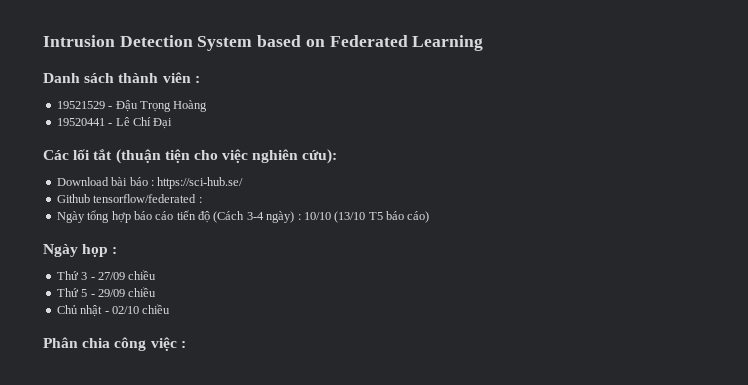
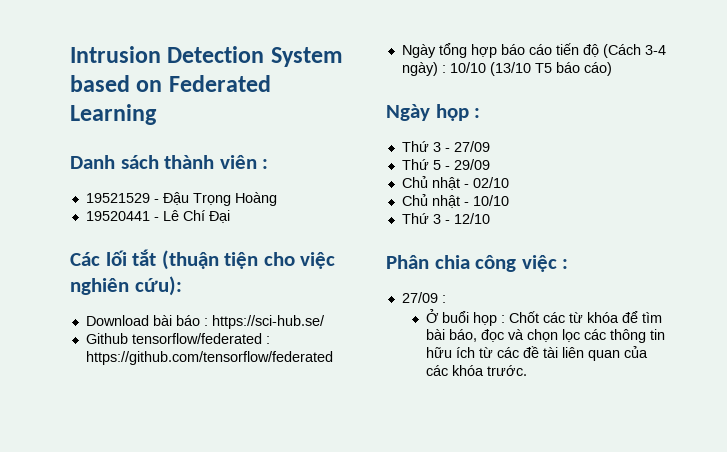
(202, 200) none -> [85,351,333,365] https://github.com/tensorflow/federated
[128,270,157,280] chiều -> (490, 146) none
[128,287,157,297] chiều -> (490, 164) none
[142,304,171,314] chiều -> [401,194,509,208] [401,213,490,224] // Chủ nhật - 10/10 // Thứ 3 - 12/10
(186, 344) none -> [401,292,446,303] [426,309,663,326] [426,329,666,343] [426,346,649,361] [426,365,528,376] // 27/09 : // Ở buổi họp : Chốt các từ khóa để tìm bài báo, đọc và chọn lọc các thông tin hữu ích từ các đề tài liên quan của các khóa trước.

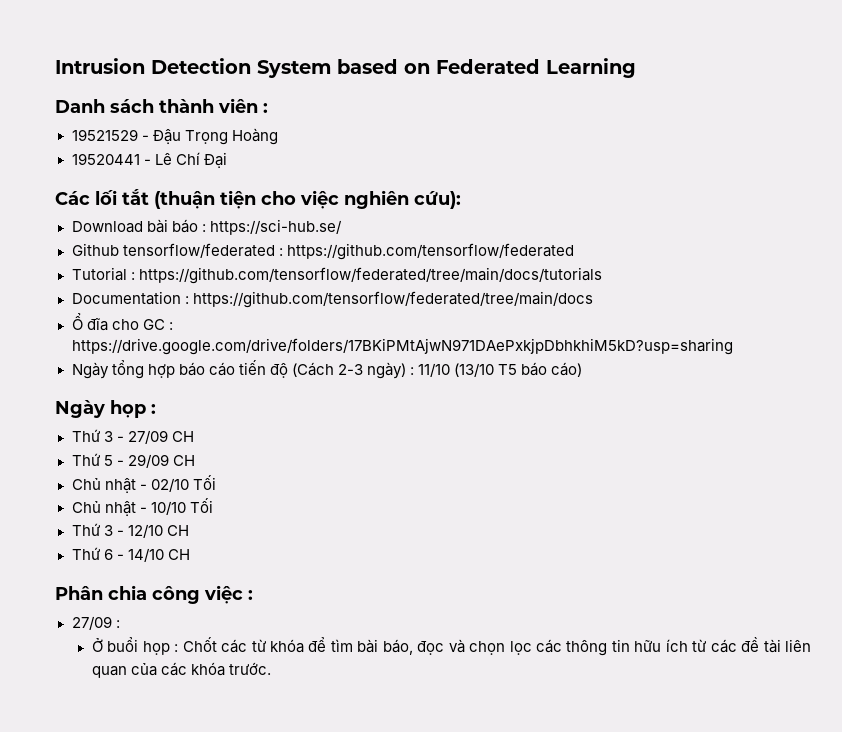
(333, 358) none -> [71,267,602,284] [71,291,593,308] [71,313,173,331] [71,338,733,355] // Tutorial : https://github.com/tensorflow/federated/tree/main/docs/tutorials // Documentation : https://github.com/tensorflow/federated/tree/main/docs // Ổ đĩa cho GC : https://drive.google.com/drive/folders/17BKiPMtAjwN971DAePxkjpDbhkhiM5kD?usp=sharing
[644,45,666,55] 3-4 -> [337,364,363,375] 2-3
[449,62,486,73] 10/10 -> [418,363,451,377] 11/10
(490, 146) none -> [171,431,194,442] CH
(490, 164) none -> [172,455,195,466] CH
(509, 182) none -> [192,475,216,490] Tối
(509, 200) none -> [189,498,213,513] Tối
(490, 218) none -> [166,525,189,536] [71,547,190,562] CH // Thứ 6 - 14/10 CH

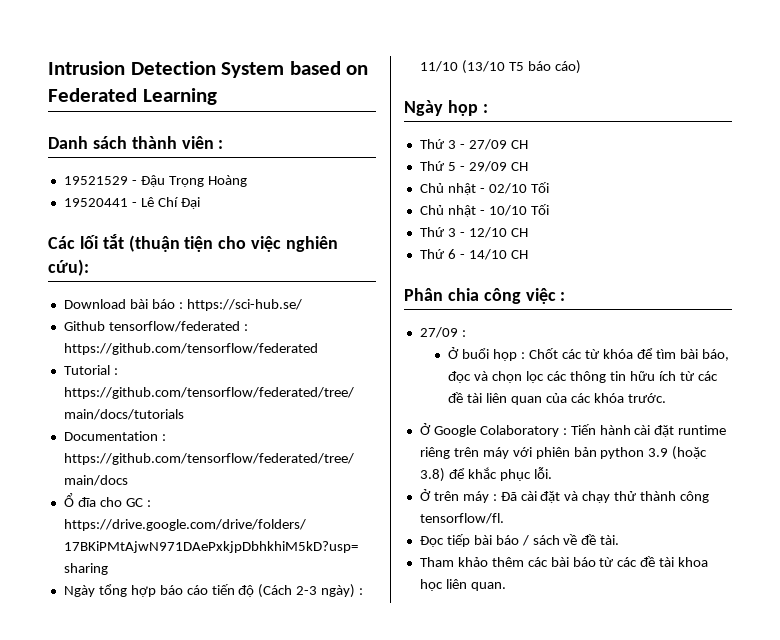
(272, 668) none -> [419,423,727,437] [419,446,708,460] [419,467,552,482] [419,489,710,503] [419,513,504,524] [419,534,620,547] [419,556,709,567] [419,579,506,591] // Ở Google Colaboratory : Tiến hành cài đặt runtime riêng trên máy với phiên bản python 3.9 (hoặc 3.8) để khắc phục lỗi. // Ở trên máy : Đã cài đặt và chạy thử thành công tensorflow/fl. // Đọc tiếp bài báo / sách về đề tài. // Tham khảo thêm các bài báo từ các đề tài khoa học liên quan.

